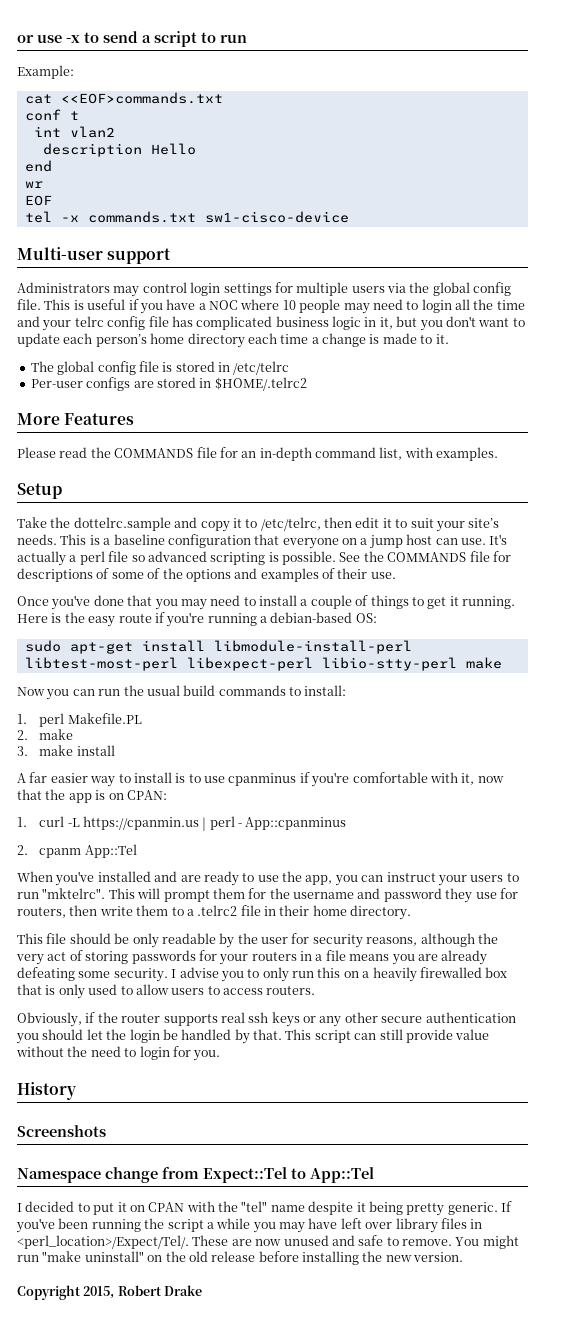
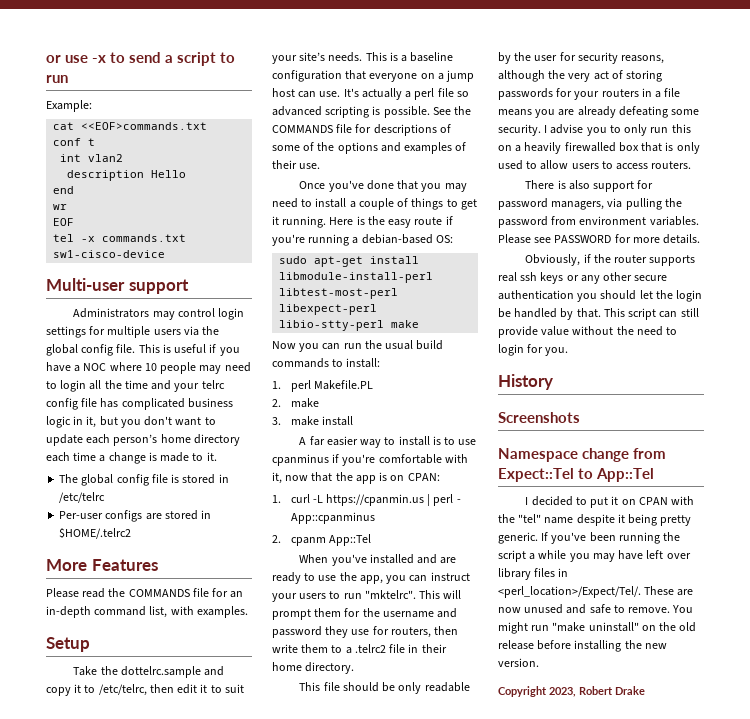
(316, 990) none -> [525,180,654,192] [498,198,682,210] [498,216,699,228] [498,234,701,244] // There is also support for password managers, via pulling the password from environment variables. Please see PASSWORD for more details.
[83,1286,115,1299] 2015, -> [549,687,576,697] 2023,

